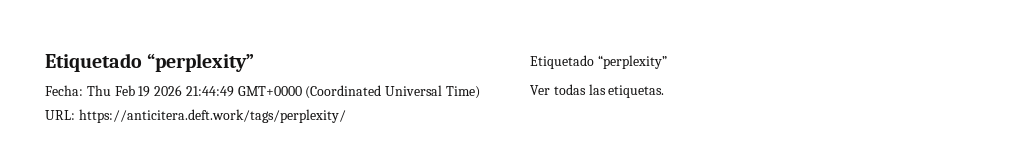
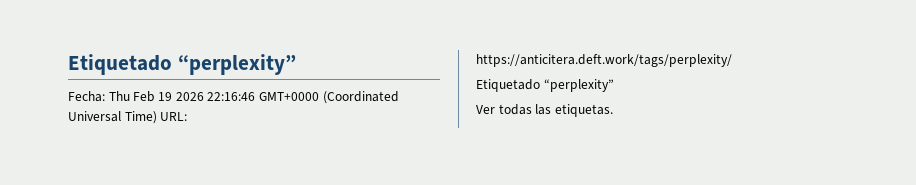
[185,86,234,97] 21:44:49 -> [207,92,256,101] 22:16:46

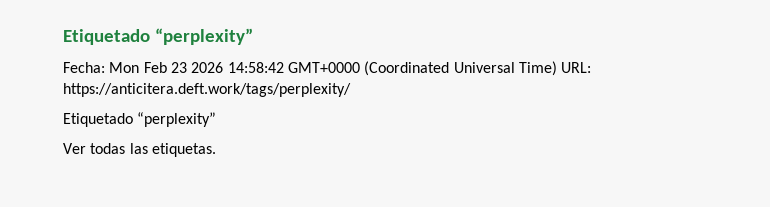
[108,91,256,102] Thu Feb 19 2026 22:16:46 -> [109,62,284,73] Mon Feb 23 2026 14:58:42

